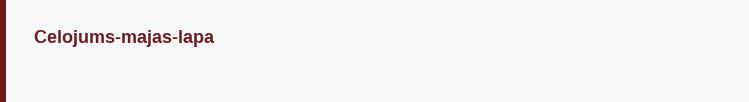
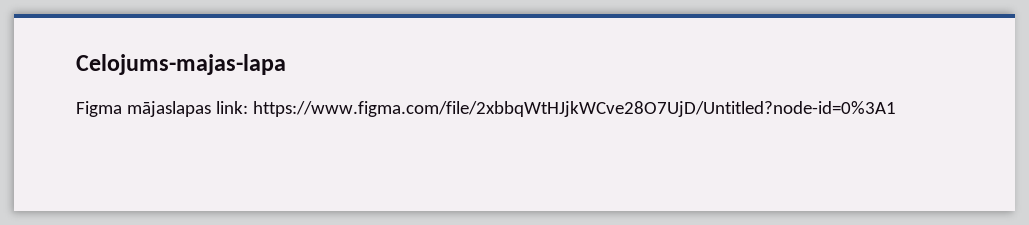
(215, 38) none -> [76,101,896,117] // Figma mājaslapas link: https://www.figma.com/file/2xbbqWtHJjkWCve28O7UjD/Untitled?node-id=0%3A1

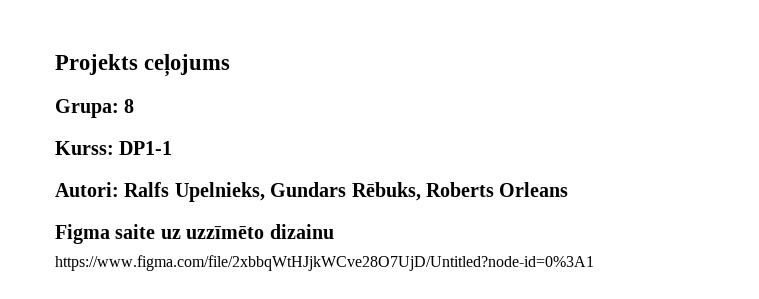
[76,54,286,75] [76,101,248,117] Celojums-majas-lapa // Figma mājaslapas link: -> [55,54,231,77] [55,99,135,118] [55,141,173,155] [55,182,569,202] [55,224,334,244] Projekts ceļojums // Grupa: 8 // Kurss: DP1-1 // Autori: Ralfs Upelnieks, Gundars Rēbuks, Roberts Orleans // Figma saite uz uzzīmēto dizainu //

